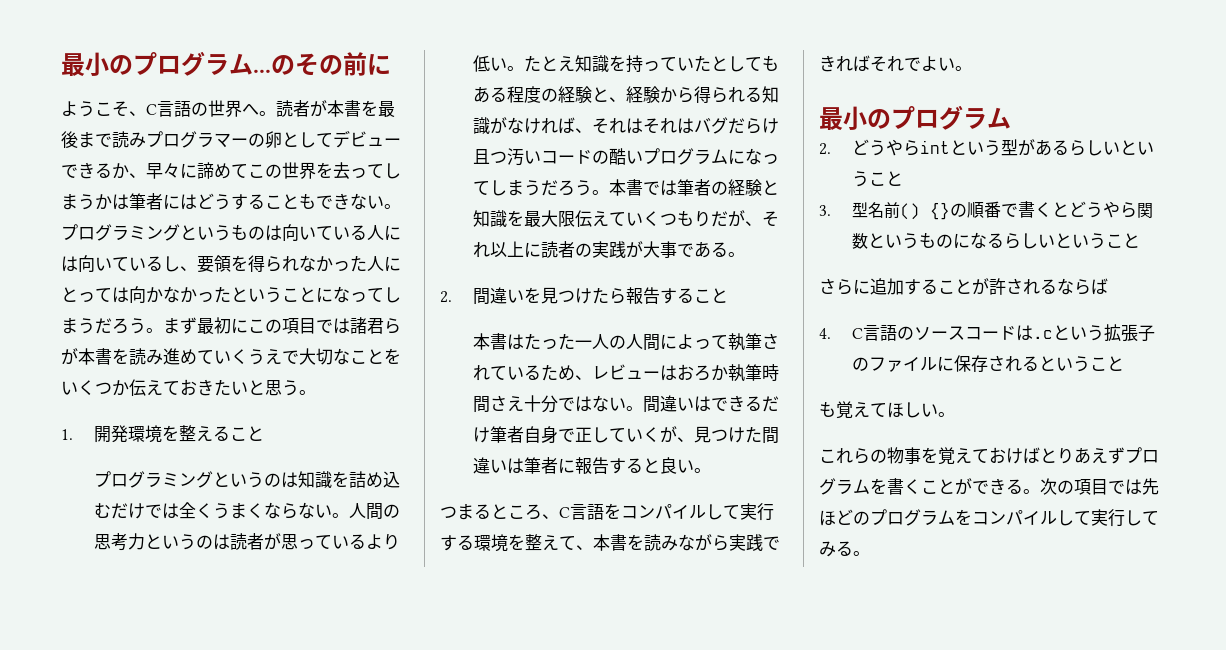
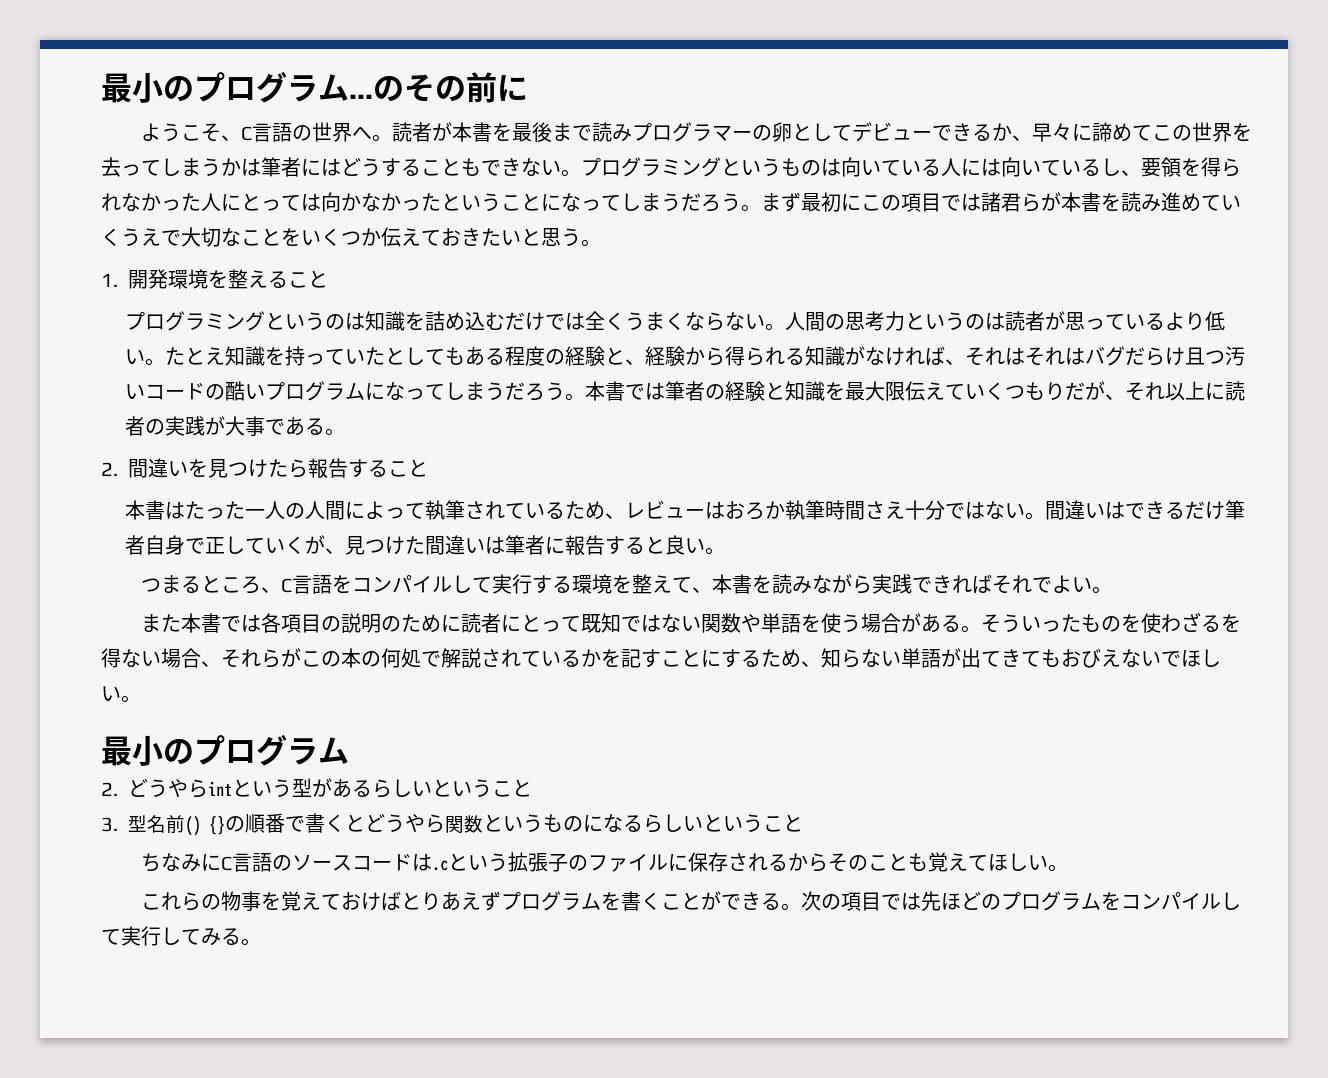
(972, 68) none -> [141,612,1242,633] [101,648,1221,668] [101,686,141,703] // また本書では各項目の説明のために読者にとって既知ではない関数や単語を使う場合がある。そういったものを使わざるを得ない場合、それらがこの本の何処で解説されているかを記すことにするため、知らない単語が出てきてもおびえないでほしい。
[819,278,1108,295] [819,328,831,339] さらに追加することが許されるならば // 4. -> [141,853,222,872] ちなみに
[1039,356,1125,372] ということ // -> [788,853,909,872] からそのこと

